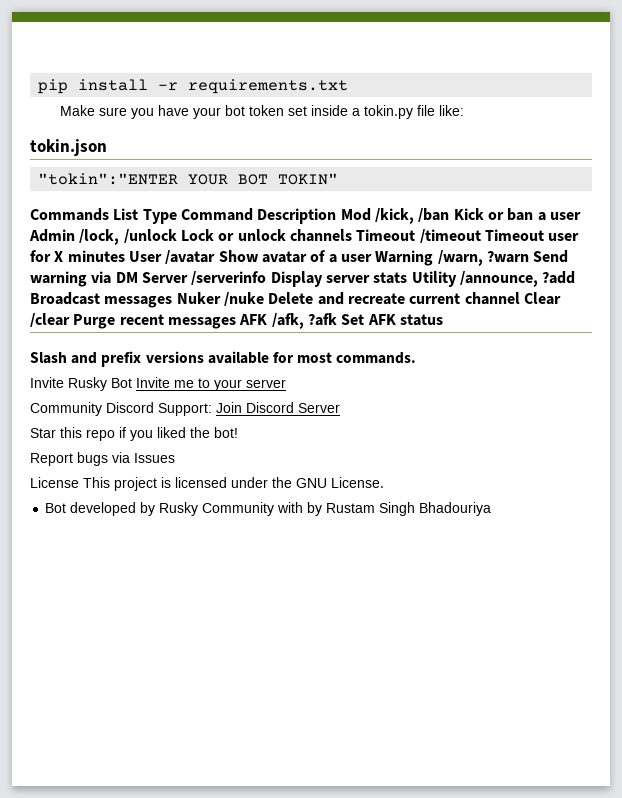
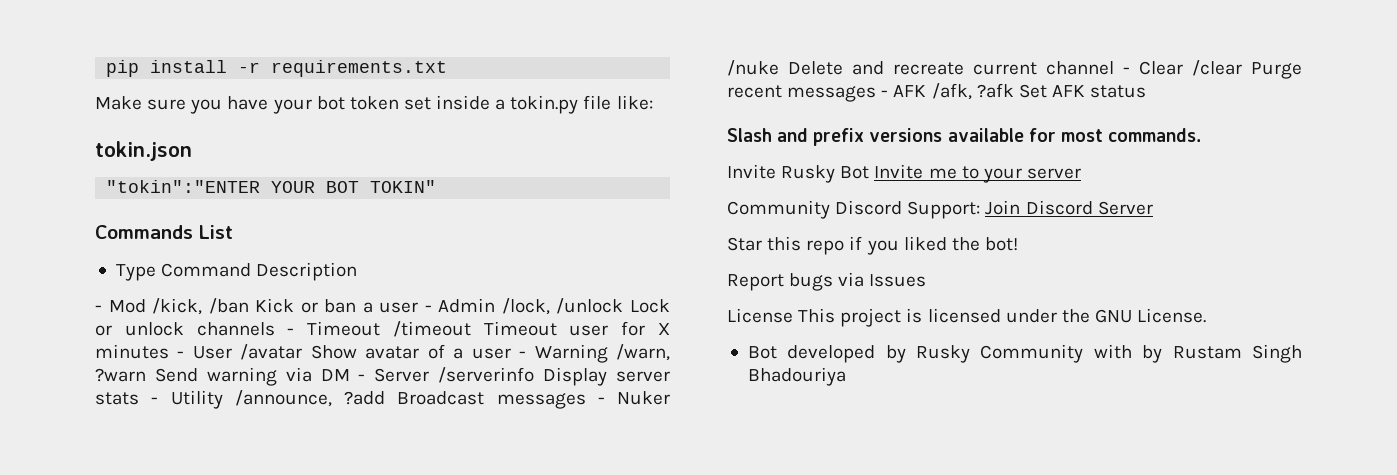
(139, 214) none -> (233, 232) //
(337, 216) none -> [95,305,102,312] // -
(581, 216) none -> [424,305,432,312] -
(352, 235) none -> [287,328,295,335] -
(125, 256) none -> [177,351,185,358] -
(372, 258) none -> [519,351,527,358] -
(138, 277) none -> [358,374,366,381] -
(408, 278) none -> [151,397,159,404] -
(173, 302) none -> [597,397,605,404] -
(520, 298) none -> [1123,67,1130,74] -
(236, 323) none -> [881,90,889,97] -

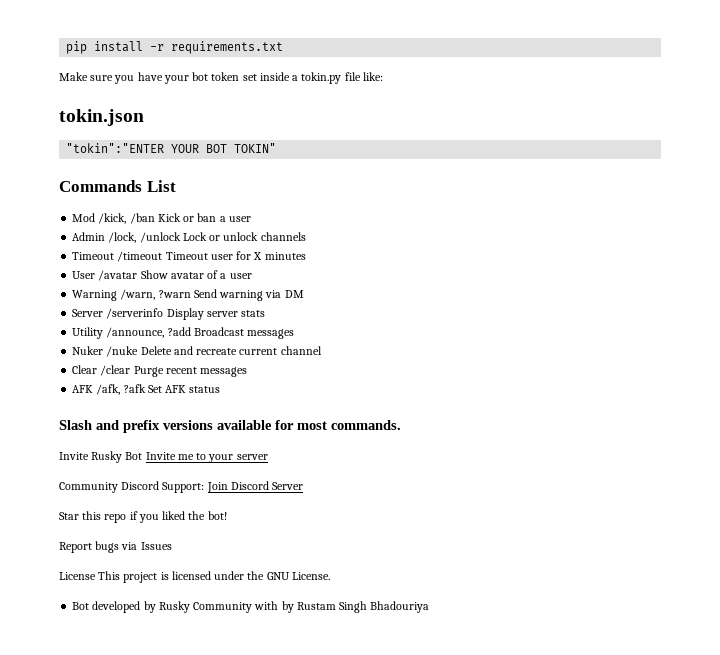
[115,262,358,281] [95,305,102,312] Type Command Description // - -> (176, 186) none
[424,305,432,312] - -> (251, 219) //
[287,328,295,335] - -> (306, 236) //
[177,351,185,358] - -> (306, 256) //
[519,351,527,358] - -> (252, 276) //
[358,374,366,381] - -> (304, 294) //
[151,397,159,404] - -> (266, 313) //
[597,397,605,404] - -> (295, 334) //
[1123,67,1130,74] - -> (322, 350) //
[881,90,889,97] - -> (248, 372) //

